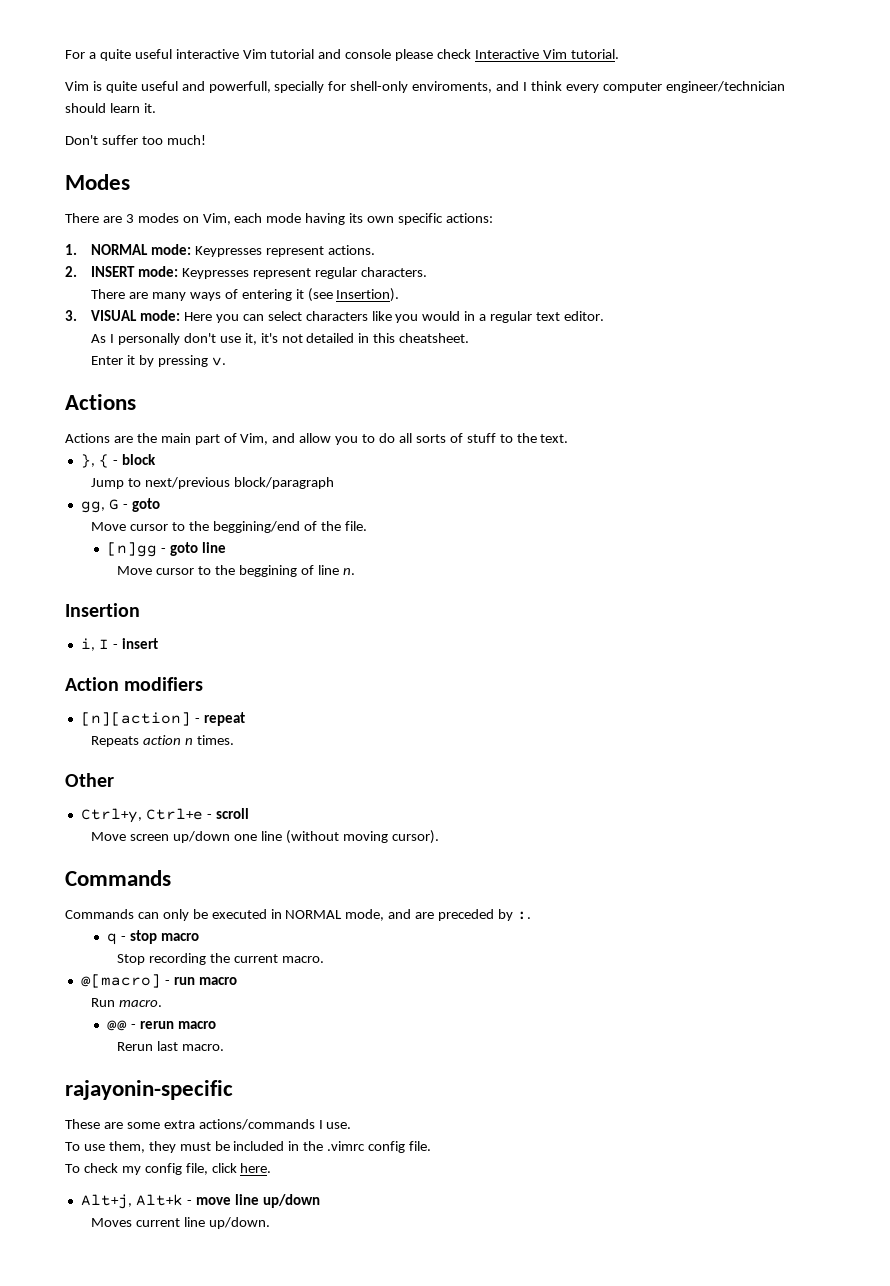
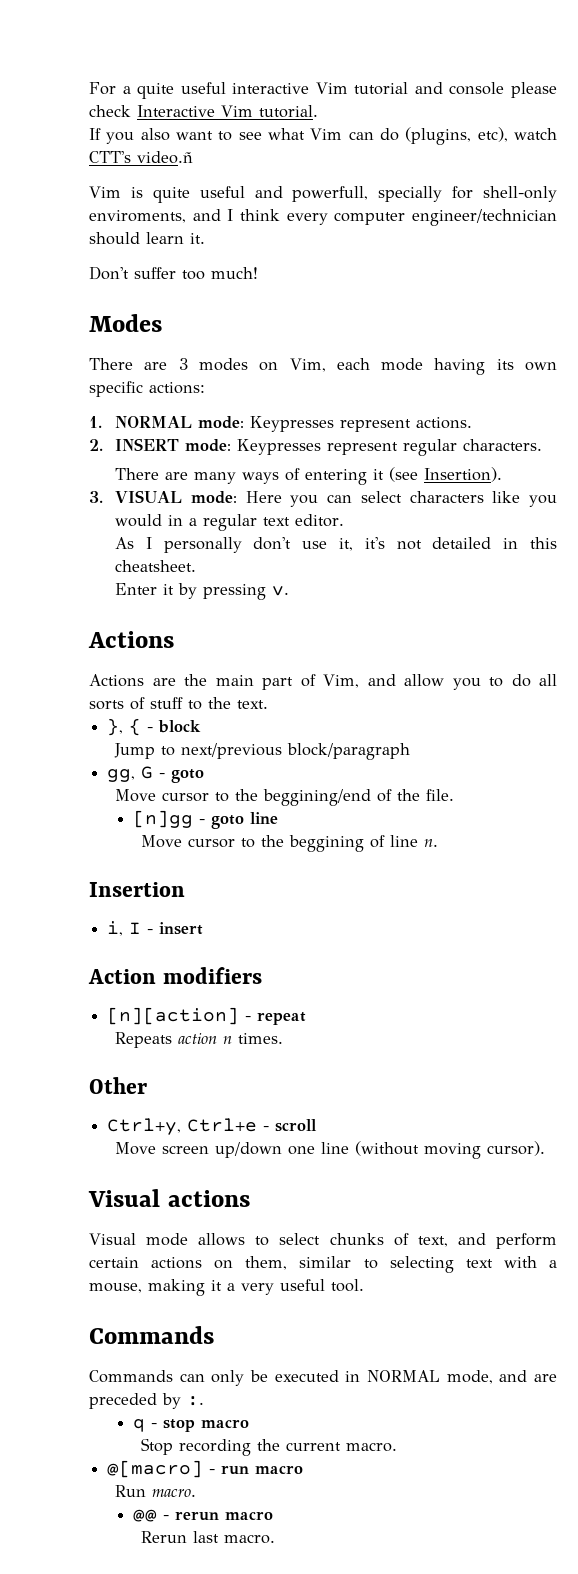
(619, 54) none -> [89,127,557,145] [89,151,193,164] // If you also want to see what Vim can do (plugins, etc), watch CTT's video.ñ
(439, 837) none -> [88,1189,250,1207] [89,1233,557,1249] [89,1256,557,1273] [89,1279,364,1296] // Visual actions // Visual mode allows to select chunks of text, and perform certain actions on them, similar to selecting text with a mouse, making it a very useful tool.
[65,1080,233,1100] [65,1119,352,1130] [65,1141,432,1153] [65,1163,272,1175] [80,1194,320,1209] [91,1217,270,1229] // rajayonin-specific // These are some extra actions/commands I use. // To use them, they must be included in the .vimrc config file. // To check my config file, click here. // Alt+j, Alt+k - move line up/down // Moves current line up/down. -> (276, 1539) none

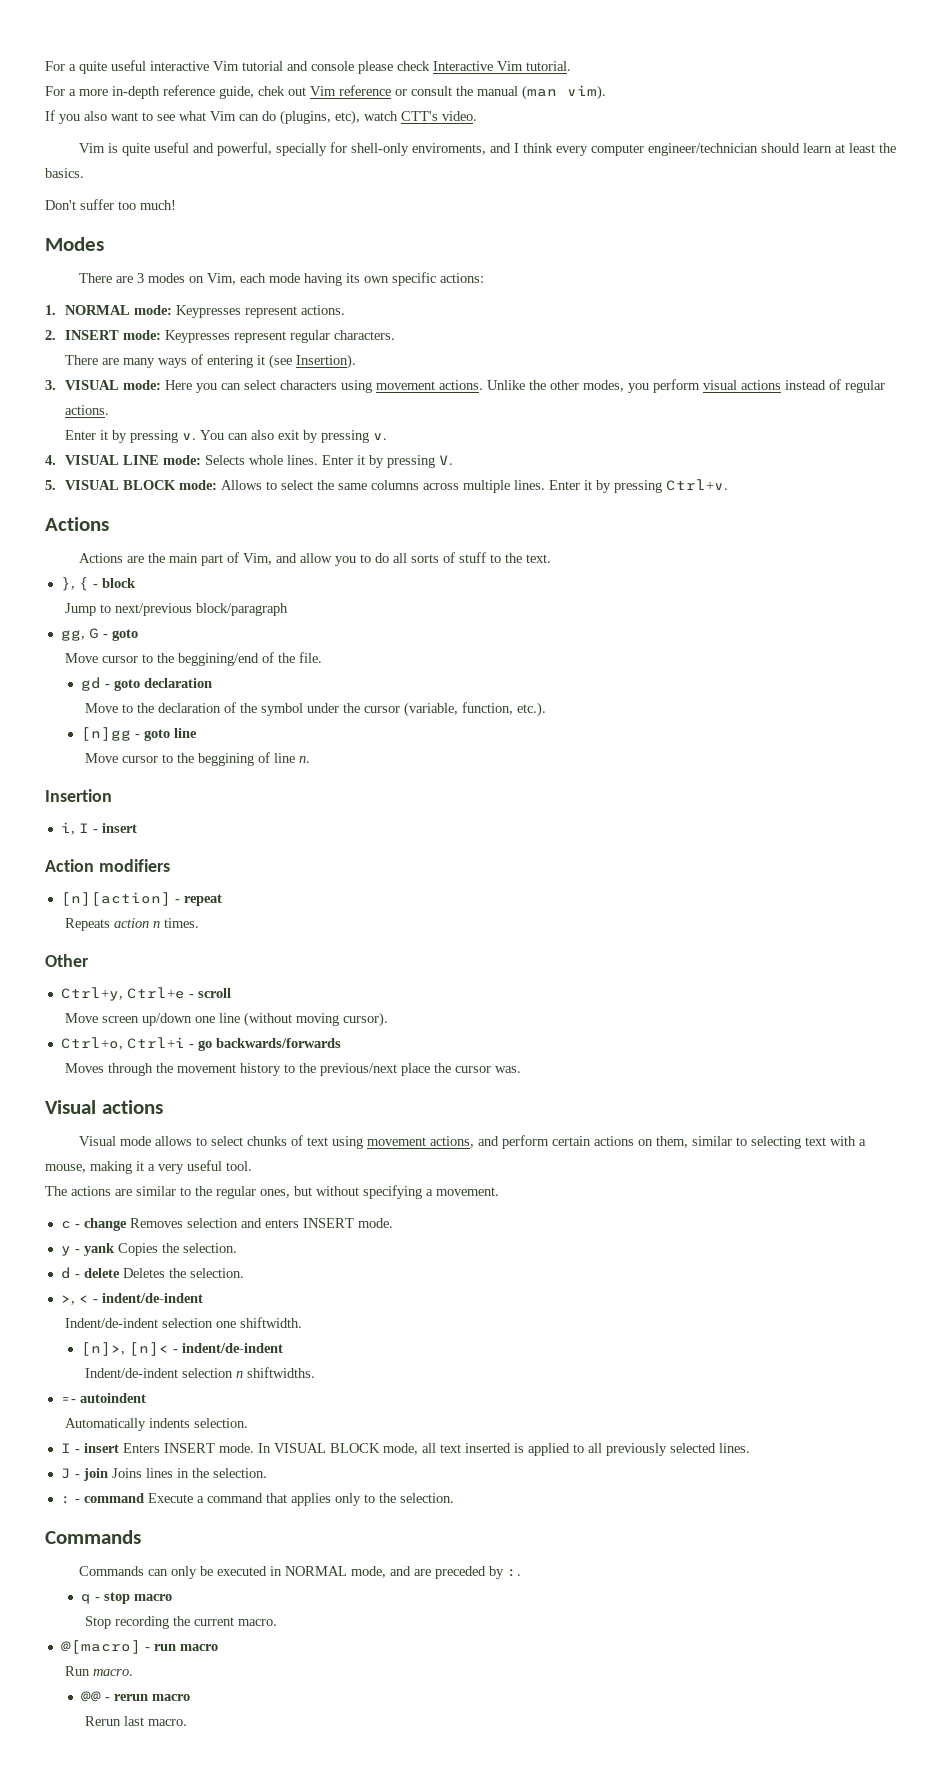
(318, 111) none -> [45,85,606,100] // For a more in-depth reference guide, chek out Vim reference or consult the manual (man vim).
[137,151,193,164] video.ñ -> [442,111,477,121] video.
[292,186,369,202] powerfull, -> [217,142,273,156] powerful,
[190,233,205,244] it. -> [835,143,897,153] [45,168,84,178] at least the basics.
[492,491,557,507] [115,514,345,531] [115,537,557,553] [115,560,197,572] like you would in a regular text editor. // As I personally don't use it, it's not detailed in this cheatsheet. -> [341,379,886,393] [65,405,110,415] using movement actions. Unlike the other modes, you perform visual actions instead of regular actions.
(290, 591) none -> [200,430,388,443] [45,455,454,468] [45,479,729,493] You can also exit by pressing v. // 4. VISUAL LINE mode: Selects whole lines. Enter it by pressing V. // 5. VISUAL BLOCK mode: Allows to select the same columns across multiple lines. Enter it by pressing Ctrl+v.
(455, 795) none -> [81,677,213,691] [85,702,547,717] // gd - goto declaration // Move to the declaration of the symbol under the cursor (variable, function, etc.).
(546, 1148) none -> [60,1037,341,1051] [65,1063,522,1076] // Ctrl+o, Ctrl+i - go backwards/forwards // Moves through the movement history to the previous/next place the cursor was.
[417,1236,448,1247] text, -> [307,1136,475,1149] text using movement actions,
(364, 1285) none -> [45,1185,499,1199] [60,1218,393,1231] [60,1243,237,1256] [60,1267,244,1279] [60,1293,203,1305] [65,1317,303,1328] [81,1342,284,1356] [85,1367,316,1378] [60,1393,146,1403] [65,1418,249,1431] [60,1443,750,1456] [60,1468,267,1481] [60,1493,454,1506] // The actions are similar to the regular ones, but without specifying a movement. // c - change Removes selection and enters INSERT mode. // y - yank Copies the selection. // d - delete Deletes the selection. // >, < - indent/de-indent // Indent/de-indent selection one shiftwidth. // [n]>, [n]< - indent/de-indent // Indent/de-indent selection n shiftwidths. // =- autoindent // Automatically indents selection. // I - insert Enters INSERT mode. In VISUAL BLOCK mode, all text inserted is applied to all previously selected lines. // J - join Joins lines in the selection. // : - command Execute a command that applies only to the selection.

